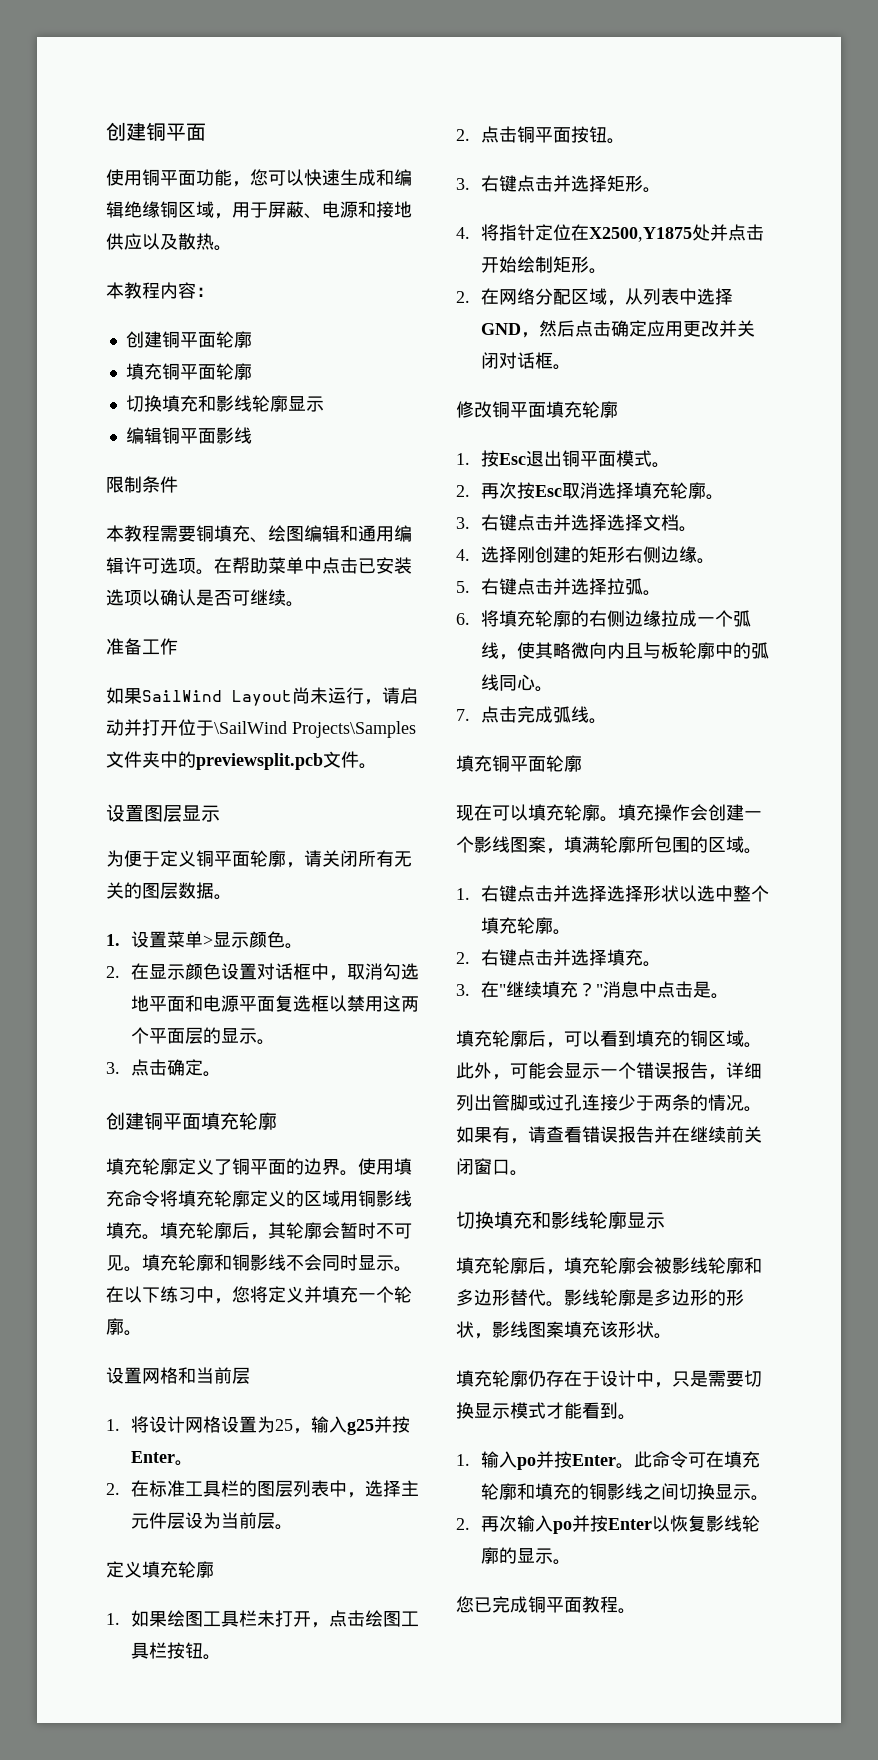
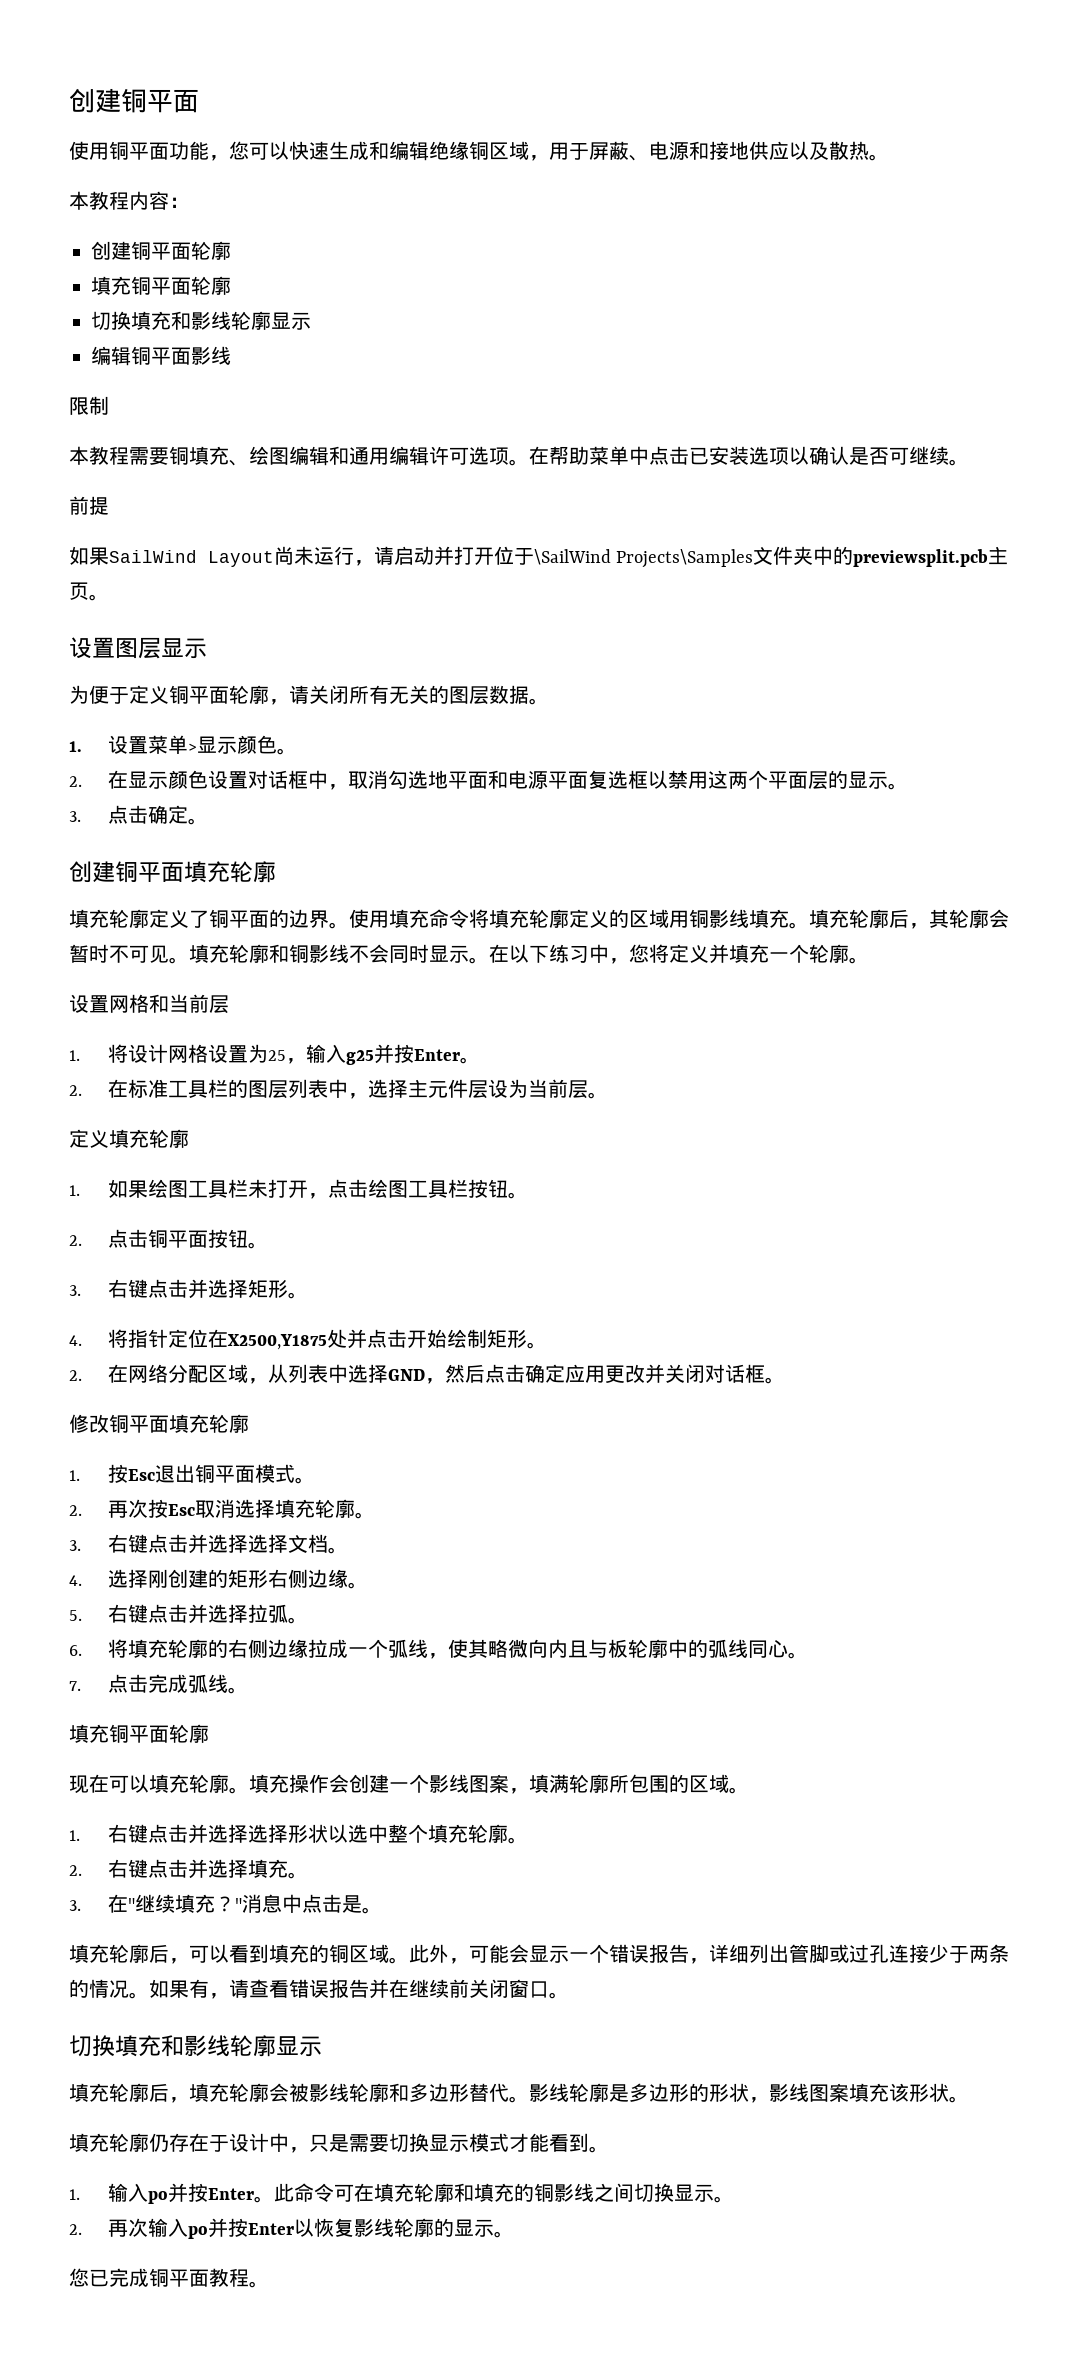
[142,476,178,493] 条件 -> (109, 405) none
[106,638,178,655] 准备工作 -> [69,496,109,515] 前提
[323,751,359,768] 文件 -> [988,546,1009,565] [69,582,89,600] 主页

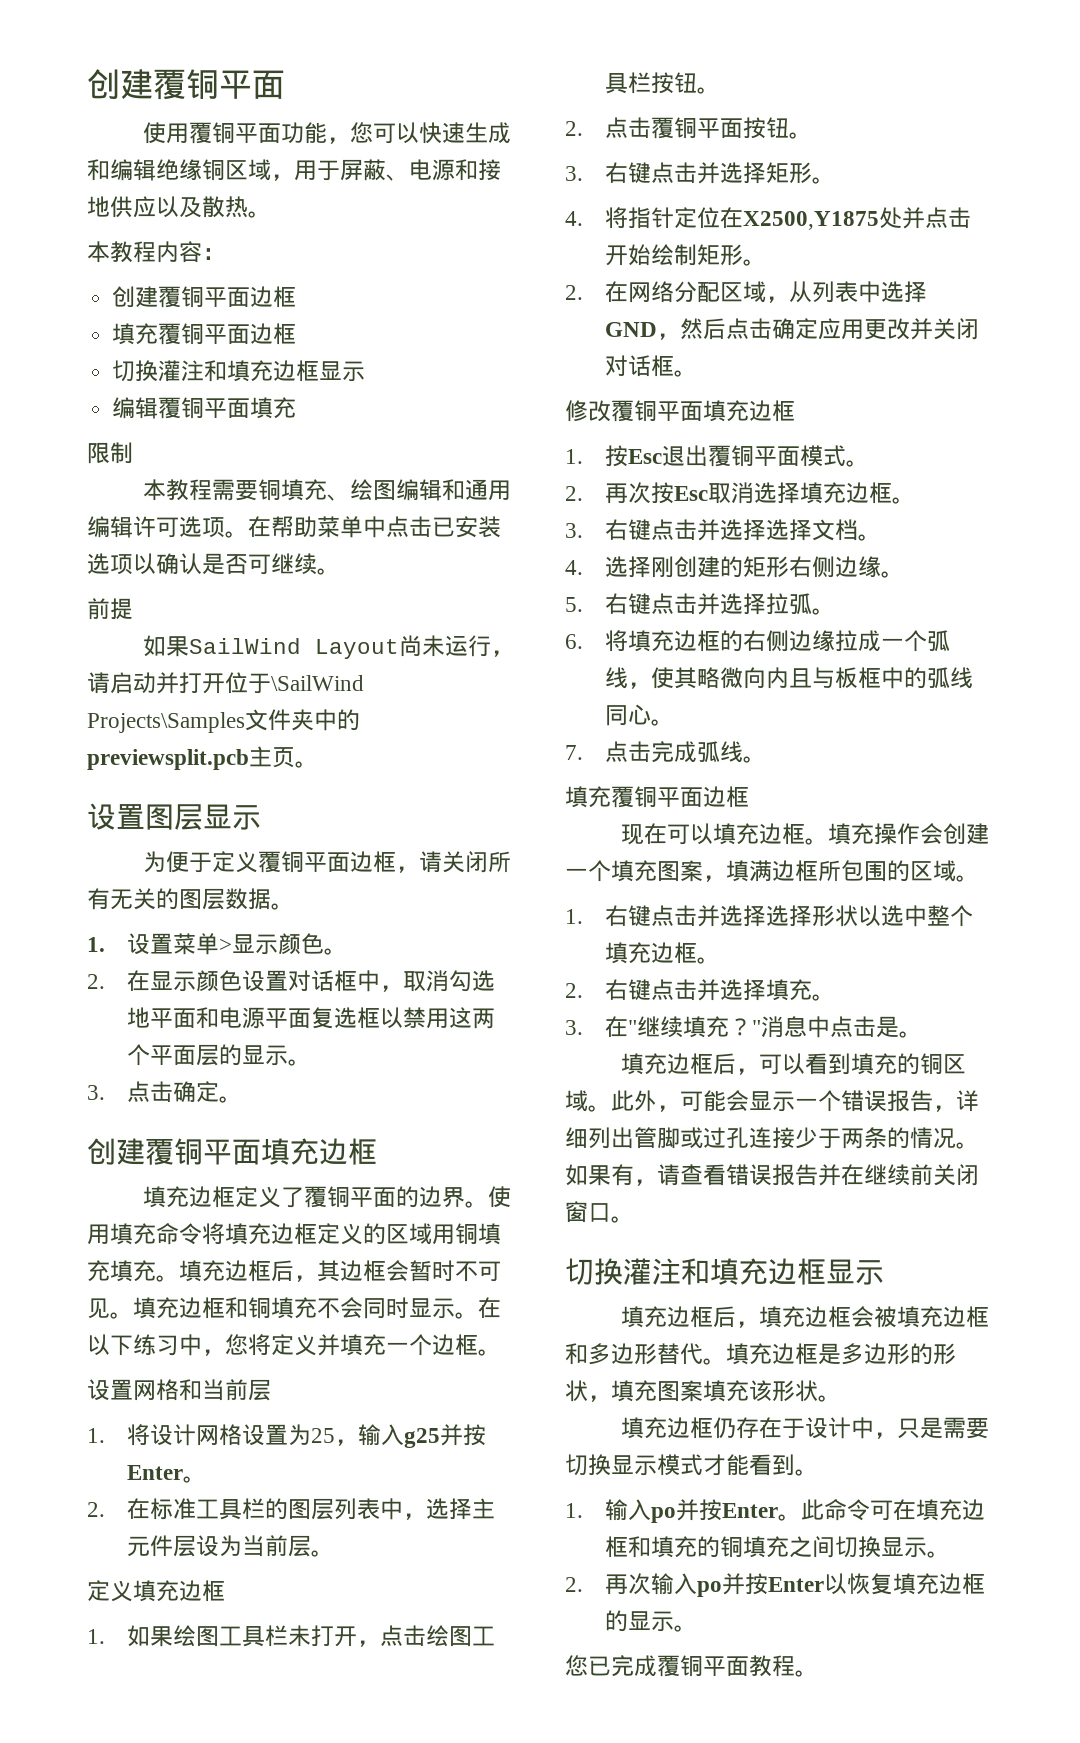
[69,88,121,113] 创建 -> [87,69,186,100] 创建覆
(109, 151) none -> [189,122,213,144] 覆
[131,241,231,260] [91,276,231,295] [91,311,271,330] 铜平面轮廓 // 填充铜平面轮廓 // 切换填充和影线轮廓 -> [158,286,297,308] [112,323,297,345] [112,360,320,382] 覆铜平面边框 // 填充覆铜平面边框 // 切换灌注和填充边框
[131,346,231,365] 铜平面影线 -> [158,397,297,419] 覆铜平面填充
[169,685,269,704] 铜平面轮廓 -> [258,851,397,873] 覆铜平面边框
[115,861,276,883] [69,909,209,928] 铜平面填充轮廓 // 填充轮廓定义了 -> [145,1138,377,1165] [143,1186,328,1208] 覆铜平面填充边框 // 填充边框定义了覆
[529,909,569,928] 轮廓 -> [271,1223,317,1245] 边框
[709,909,749,928] 影线 -> [478,1223,501,1245] [87,1260,110,1282] 填充
[849,909,989,929] 轮廓后，其轮廓 -> [225,1260,386,1282] 边框后，其边框
[229,944,349,963] 轮廓和铜影线 -> [179,1297,317,1319] 边框和铜填充
[809,944,849,963] 轮廓 -> [432,1334,478,1356] 边框
[149,1129,189,1148] 轮廓 -> [179,1580,225,1602] 边框
(148, 1238) none -> [650,117,674,139] 覆
[109,1414,249,1433] 铜平面填充轮廓 -> [611,400,795,422] 覆铜平面填充边框
(195, 1473) none -> [707,445,731,467] 覆
[314,1499,355,1518] 轮廓 -> [845,482,892,504] 边框
[167,1639,208,1658] 轮廓 -> [673,630,720,652] 边框
[627,1639,668,1658] 轮廓 -> [857,667,881,689] 框
[109,1724,209,1743] 铜平面轮廓 -> [611,786,749,808] 覆铜平面边框
[189,1774,229,1793] 轮廓 -> [759,823,806,845] 边框
[429,1774,469,1793] 影线 -> [611,860,657,882] 填充
[569,1774,609,1793] 轮廓 -> [772,860,818,882] 边框
[467,1824,508,1843] 轮廓 -> [650,942,697,964] 边框
[109,1944,149,1963] 轮廓 -> [667,1053,714,1075] 边框
[115,2035,276,2057] 填充和影线轮廓 -> [623,1258,826,1285] 灌注和填充边框
[109,2083,149,2102] 轮廓 -> [667,1306,714,1328] 边框
[229,2083,389,2102] 轮廓会被影线轮廓 -> [805,1306,990,1328] 边框会被填充边框
[529,2083,609,2102] 影线轮廓 -> [726,1343,818,1365] 填充边框
[769,2083,809,2102] 影线 -> [611,1380,657,1402] 填充
[109,2133,149,2152] 轮廓 -> [667,1417,714,1439] 边框
[413,2183,454,2202] 轮廓 -> [961,1499,985,1520] [604,1536,628,1558] 边框
[553,2183,594,2202] 影线 -> [742,1536,789,1558] 填充
[353,2218,434,2237] 影线轮廓 -> [892,1573,985,1595] 填充边框
(149, 2277) none -> [657,1655,680,1677] 覆

